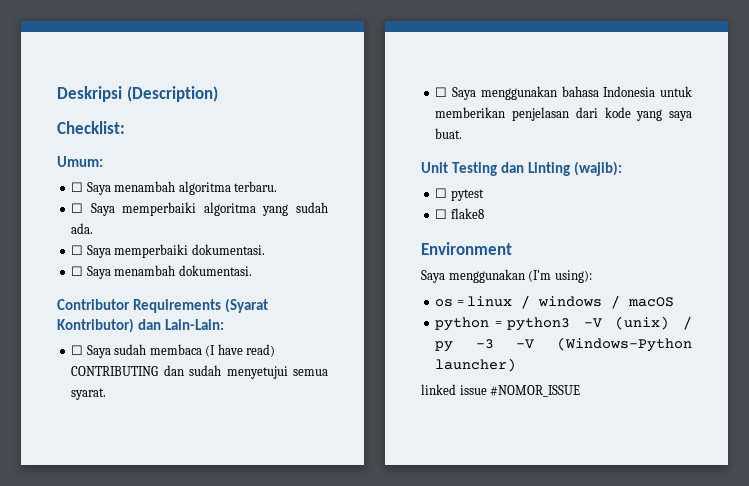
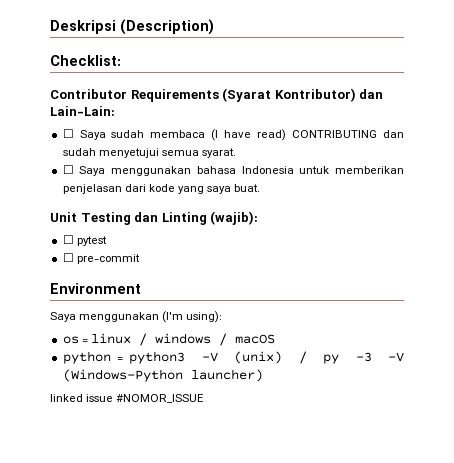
[57,156,103,167] [71,181,278,195] [71,202,328,216] [71,223,94,234] [71,244,265,258] [71,265,252,279] // Umum: // ☐ Saya menambah algoritma terbaru. // ☐ Saya memperbaiki algoritma yang sudah ada. // ☐ Saya memperbaiki dokumentasi. // ☐ Saya menambah dokumentasi. -> (121, 60) none
[450,208,484,219] flake8 -> [76,254,140,264] pre-commit

